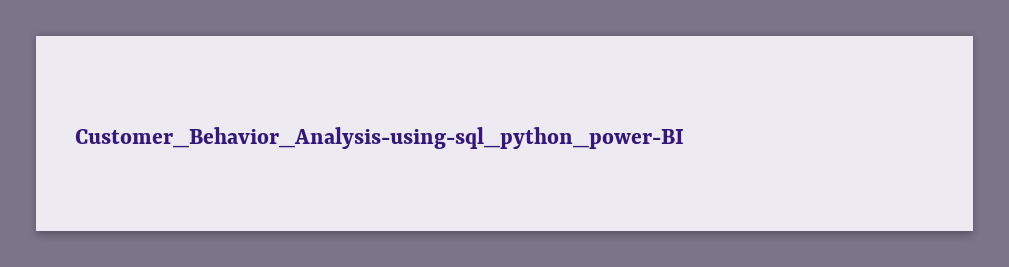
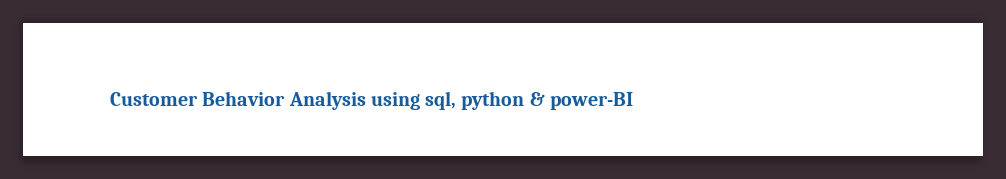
[75,127,684,149] Customer_Behavior_Analysis-using-sql_python_power-BI -> [110,91,633,110] Customer Behavior Analysis using sql, python & power-BI

